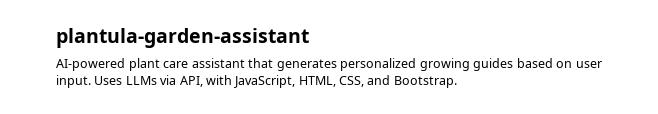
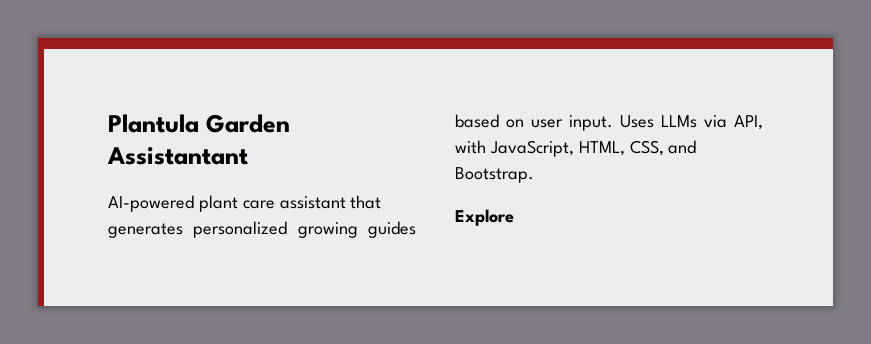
[56,28,309,48] plantula-garden-assistant -> [108,114,290,133] [107,146,248,165] Plantula Garden Assistantant
(457, 82) none -> [455,209,514,226] // Explore

